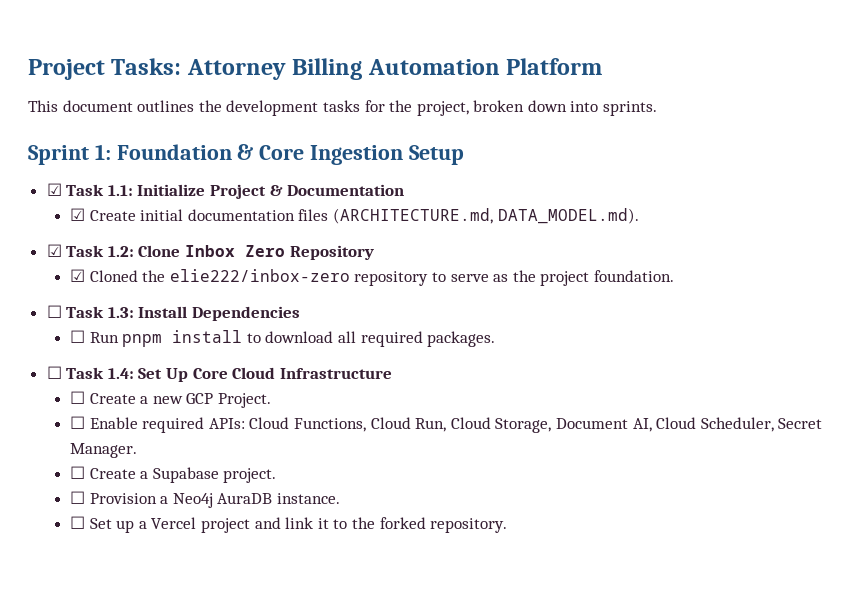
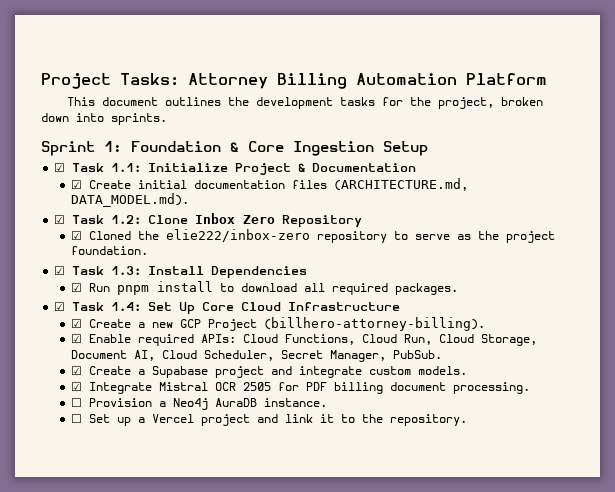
[46,305,62,318] ☐ -> [54,266,66,275] ☑
[70,330,86,343] ☐ -> [71,283,83,292] ☑
[46,366,62,379] ☐ -> [54,302,66,311] ☑
[70,391,86,404] ☐ -> [71,319,83,328] ☑
[218,393,272,408] [70,416,86,429] Project. // ☐ -> [208,317,486,331] [71,334,83,343] Project (billhero-attorney-billing). // ☑
[70,443,138,458] [70,466,277,483] Manager. // ☐ Create a Supabase project. -> [330,350,443,362] [71,366,468,378] [71,382,531,394] Manager, PubSub. // ☑ Create a Supabase project and integrate custom models. // ☑ Integrate Mistral OCR 2505 for PDF billing document processing.
[379,517,426,529] forked -> (384, 418) none

